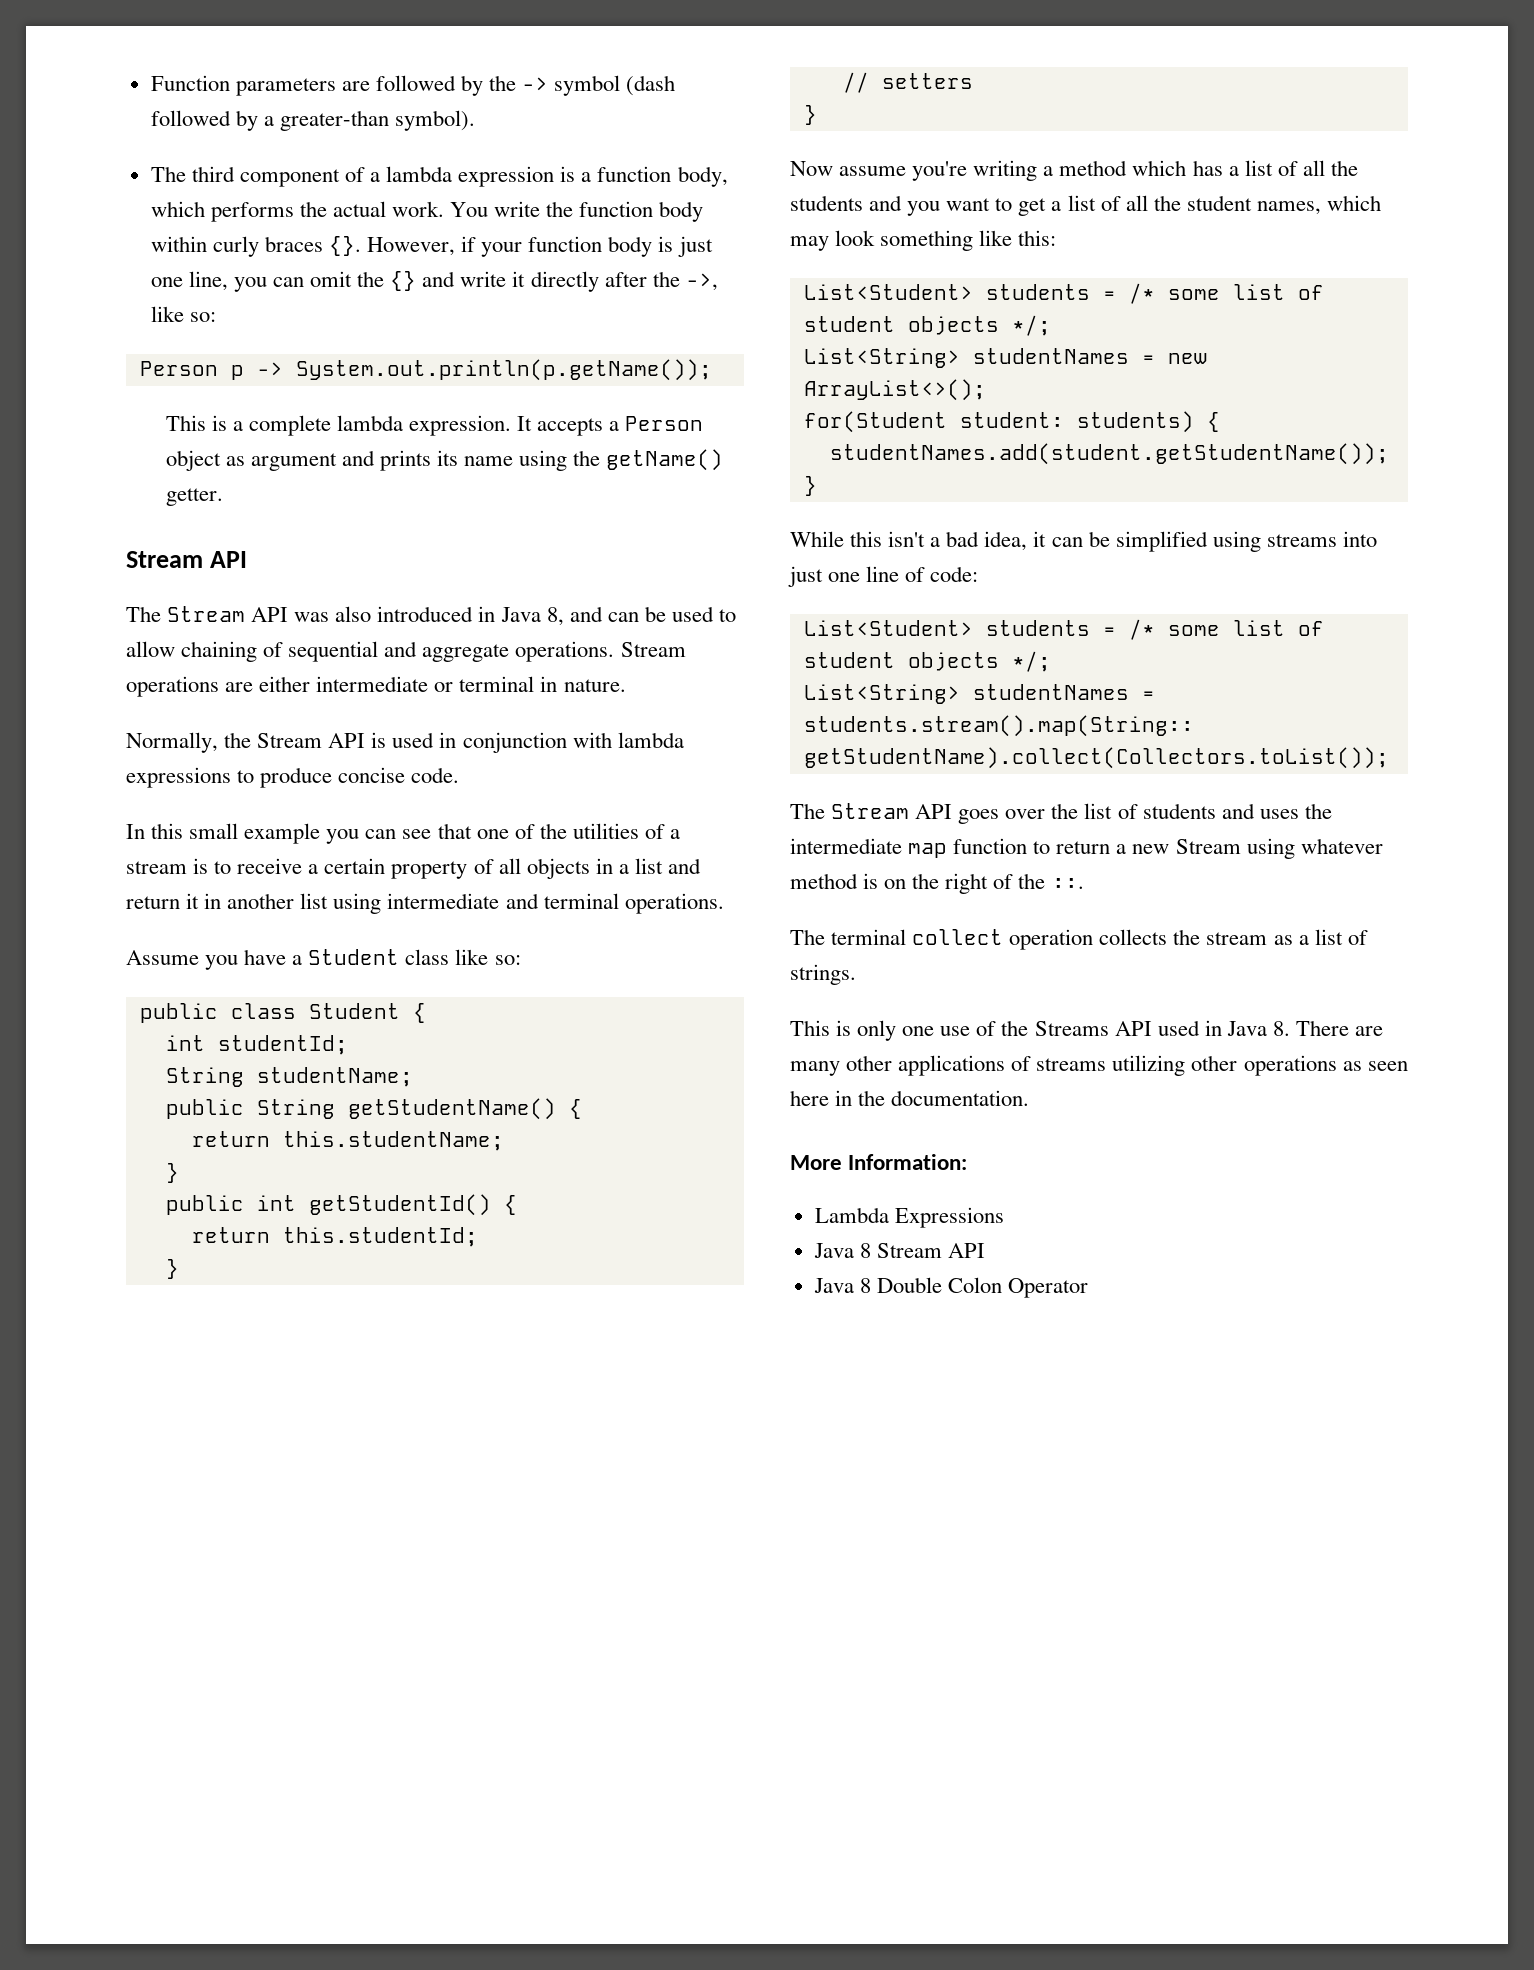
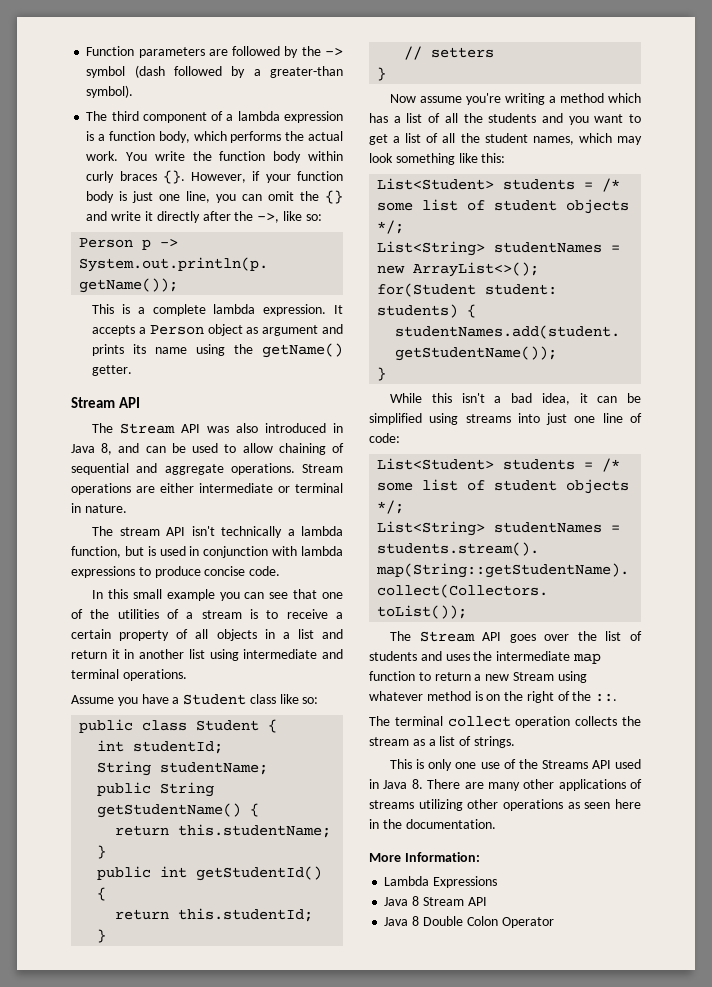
[126,732,366,753] Normally, the Stream API -> [92,526,343,538] [71,546,144,558] The stream API isn't technically a lambda function, but

